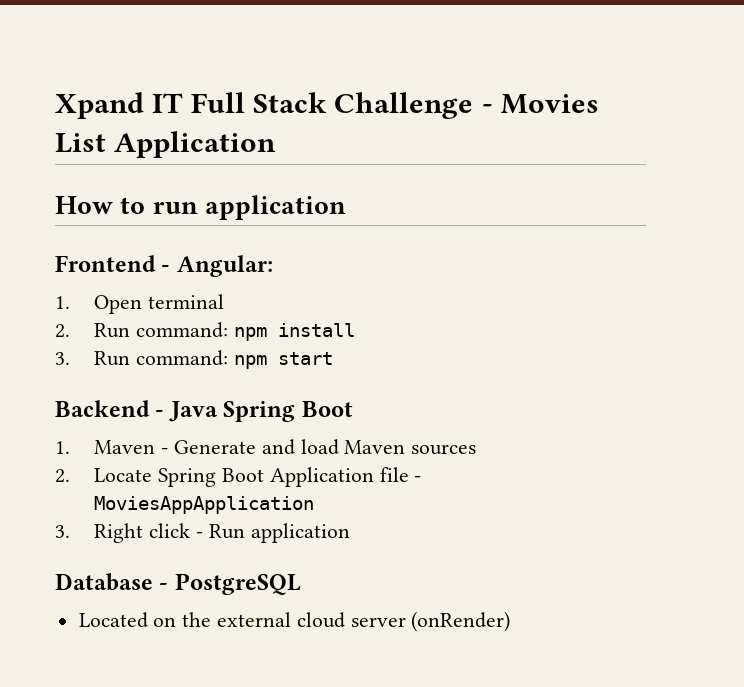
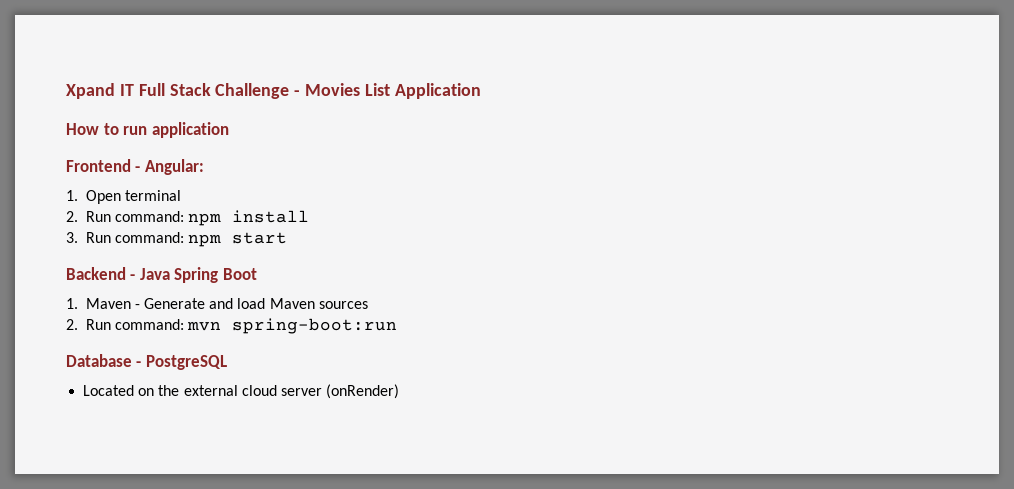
[94,467,422,487] [94,496,315,514] [55,523,350,543] Locate Spring Boot Application file - MoviesAppApplication // 3. Right click - Run application -> [85,318,398,334] Run command: mvn spring-boot:run

